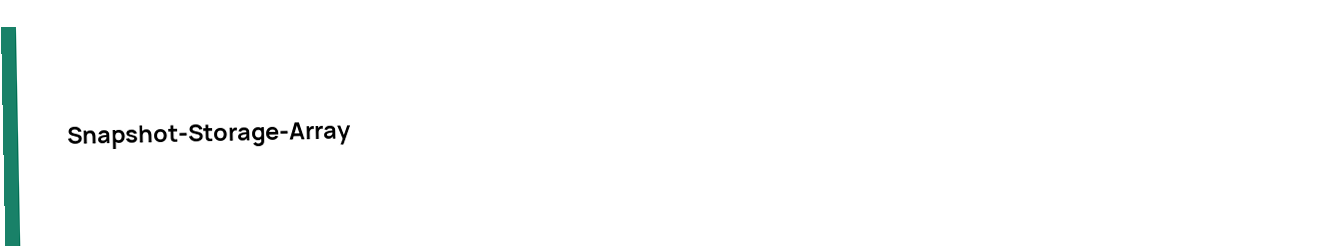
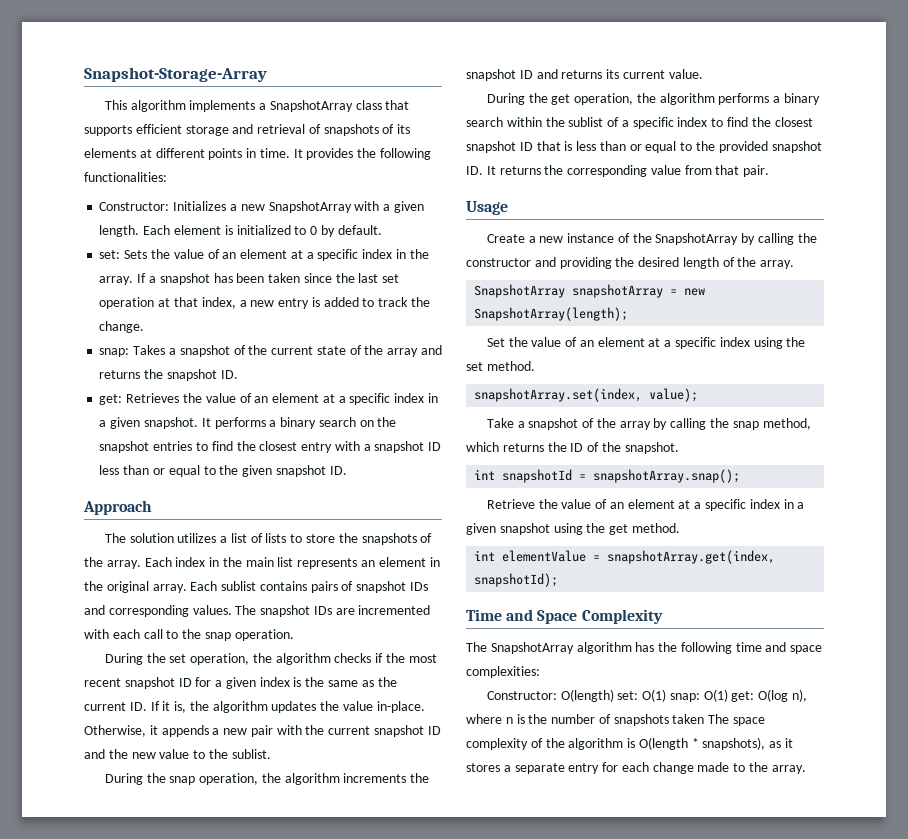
(352, 135) none -> [104,100,410,112] [84,124,411,136] [84,148,432,160] [84,172,167,182] [99,201,424,213] [99,225,382,237] [99,249,429,261] [99,273,400,285] [99,297,430,309] [99,321,145,333] [99,345,442,357] [99,369,238,381] [99,393,438,405] [99,417,397,429] [99,441,442,453] [99,465,347,477] [83,500,152,515] [104,533,433,545] [84,557,440,569] [84,581,429,593] [84,605,431,617] [84,629,294,641] [104,653,437,665] [84,677,397,689] [84,701,425,713] [84,725,441,737] [84,749,271,759] [104,773,430,785] [466,69,703,81] [486,93,821,105] [466,117,813,129] [466,141,822,153] [466,165,770,177] [466,201,508,215] [486,233,817,245] [466,257,795,269] [474,284,706,298] [474,307,629,321] [486,337,806,349] [466,361,535,371] [474,388,699,402] [486,418,811,430] [466,442,679,454] [474,469,741,483] [486,499,805,511] [466,523,680,535] [474,550,776,564] [474,573,559,587] [466,609,663,624] [466,642,823,654] [466,666,540,678] [486,689,808,702] [466,714,766,726] [466,737,794,750] [466,762,806,774] // This algorithm implements a SnapshotArray class that supports efficient storage and retrieval of snapshots of its elements at different points in time. It provides the following functionalities: // Constructor: Initializes a new SnapshotArray with a given length. Each element is initialized to 0 by default. // set: Sets the value of an element at a specific index in the array. If a snapshot has been taken since the last set operation at that index, a new entry is added to track the change. // snap: Takes a snapshot of the current state of the array and returns the snapshot ID. // get: Retrieves the value of an element at a specific index in a given snapshot. It performs a binary search on the snapshot entries to find the closest entry with a snapshot ID less than or equal to the given snapshot ID. // Approach // The solution utilizes a list of lists to store the snapshots of the array. Each index in the main list represents an element in the original array. Each sublist contains pairs of snapshot IDs and corresponding values. The snapshot IDs are incremented with each call to the snap operation. // During the set operation, the algorithm checks if the most recent snapshot ID for a given index is the same as the current ID. If it is, the algorithm updates the value in-place. Otherwise, it appends a new pair with the current snapshot ID and the new value to the sublist. // During the snap operation, the algorithm increments the snapshot ID and returns its current value. // During the get operation, the algorithm performs a binary search within the sublist of a specific index to find the closest snapshot ID that is less than or equal to the provided snapshot ID. It returns the corresponding value from that pair. // Usage // Create a new instance of the SnapshotArray by calling the constructor and providing the desired length of the array. // SnapshotArray snapshotArray = new SnapshotArray(length); // Set the value of an element at a specific index using the set method. // snapshotArray.set(index, value); // Take a snapshot of the array by calling the snap method, which returns the ID of the snapshot. // int snapshotId = snapshotArray.snap(); // Retrieve the value of an element at a specific index in a given snapshot using the get method. // int elementValue = snapshotArray.get(index, snapshotId); // Time and Space Complexity // The SnapshotArray algorithm has the following time and space complexities: // Constructor: O(length) set: O(1) snap: O(1) get: O(log n), where n is the number of snapshots taken The space complexity of the algorithm is O(length * snapshots), as it stores a separate entry for each change made to the array.

